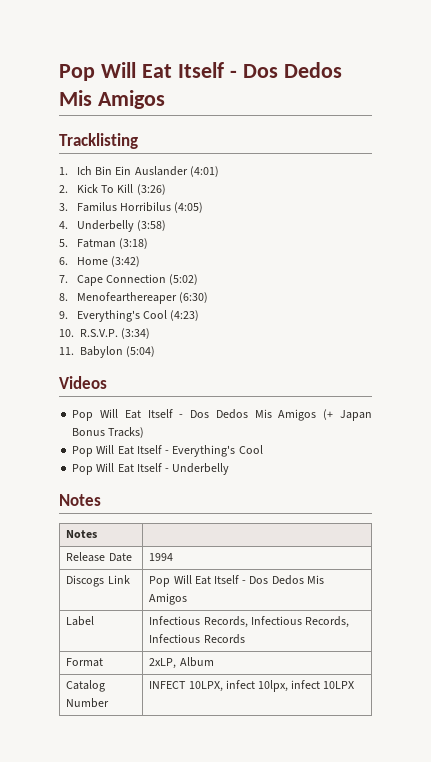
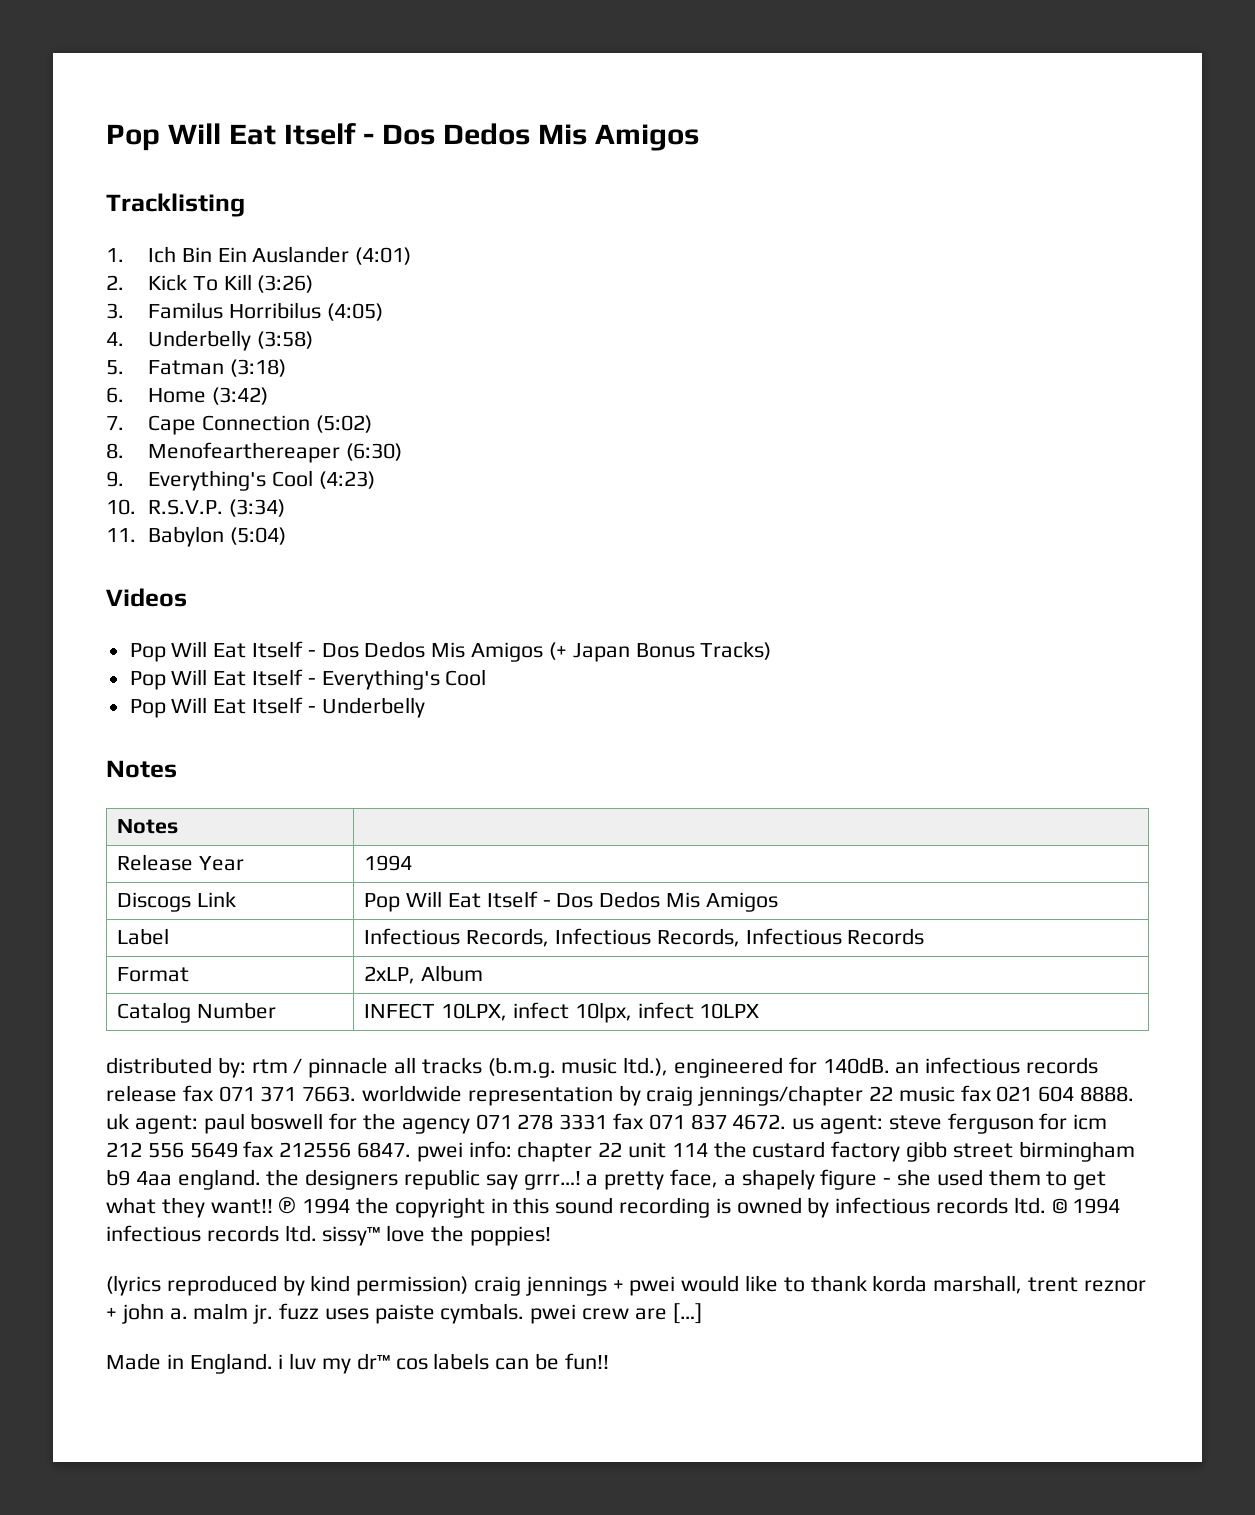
[108,553,132,562] Date -> [199,856,245,871] Year
(355, 685) none -> [106,1057,1099,1078] [106,1085,1135,1106] [106,1113,1108,1134] [106,1141,1135,1162] [106,1169,1107,1190] [106,1197,1121,1218] [106,1225,551,1246] [106,1275,1146,1296] [106,1303,702,1324] [106,1353,609,1374] // distributed by: rtm / pinnacle all tracks (b.m.g. music ltd.), engineered for 140dB. an infectious records release fax 071 371 7663. worldwide representation by craig jennings/chapter 22 music fax 021 604 8888. uk agent: paul boswell for the agency 071 278 3331 fax 071 837 4672. us agent: steve ferguson for icm 212 556 5649 fax 212556 6847. pwei info: chapter 22 unit 114 the custard factory gibb street birmingham b9 4aa england. the designers republic say grrr…! a pretty face, a shapely figure - she used them to get what they want!! ℗ 1994 the copyright in this sound recording is owned by infectious records ltd. © 1994 infectious records ltd. sissy™ love the poppies! // (lyrics reproduced by kind permission) craig jennings + pwei would like to thank korda marshall, trent reznor + john a. malm jr. fuzz uses paiste cymbals. pwei crew are […] // Made in England. i luv my dr™ cos labels can be fun!!

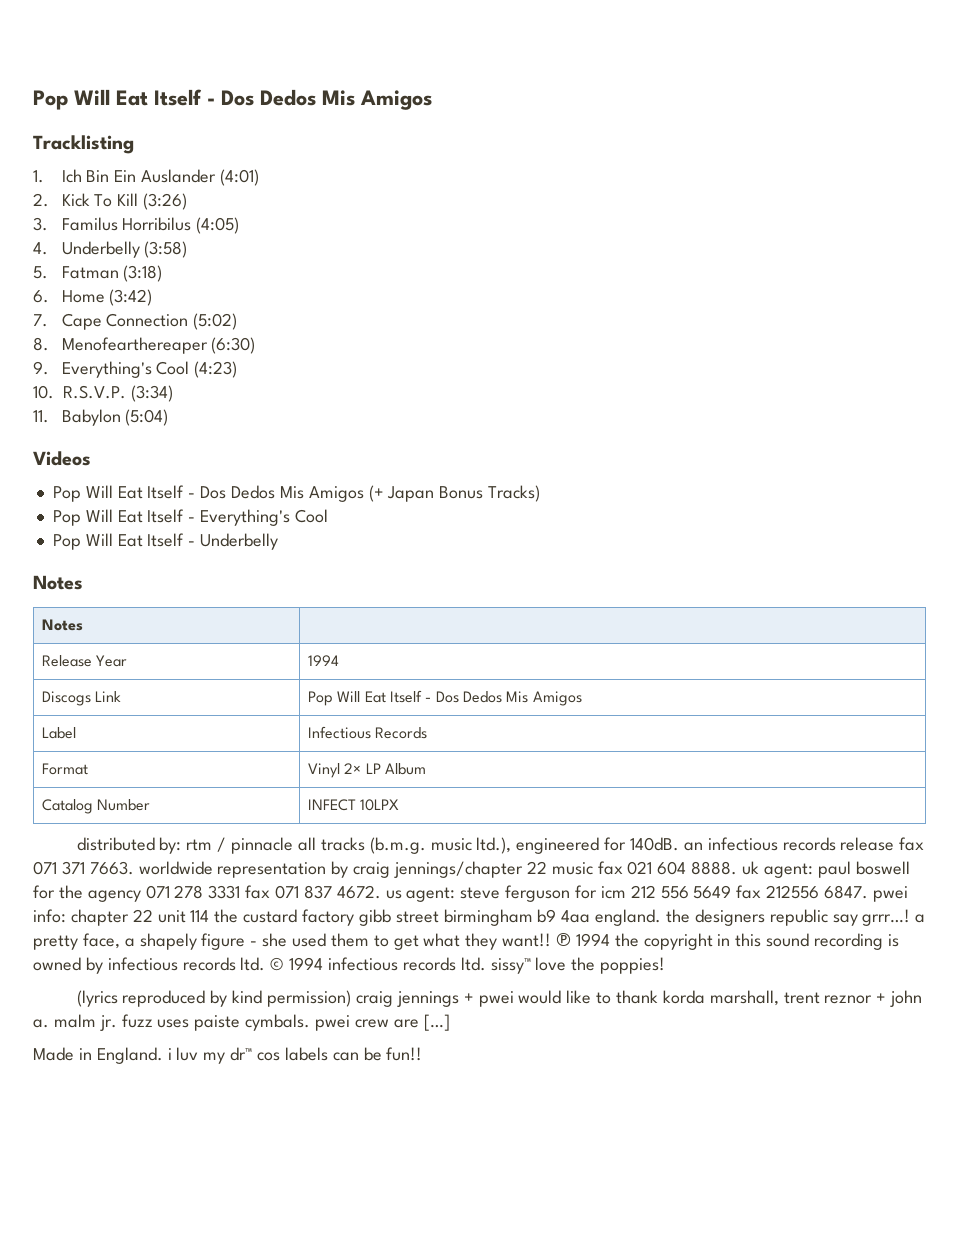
[466,928,842,947] Records, Infectious Records, Infectious -> (372, 732) none
[364,966,416,984] 2xLP, -> [308,763,381,778] Vinyl 2× LP
[441,1002,694,1023] 10LPX, infect 10lpx, infect -> (357, 805) none

